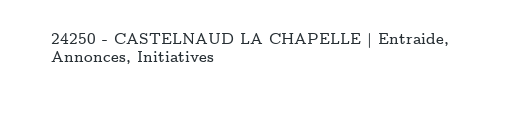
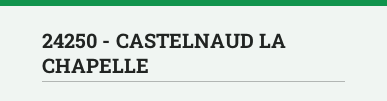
[367,33,449,48] [51,51,214,64] | Entraide, Annonces, Initiatives -> (149, 66) none

